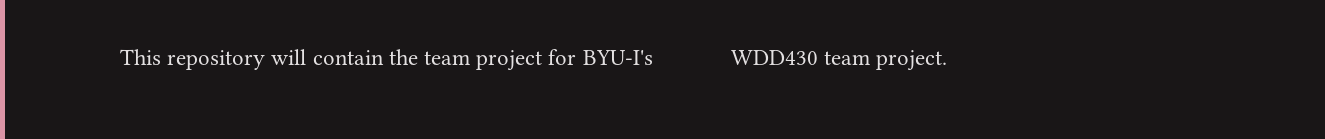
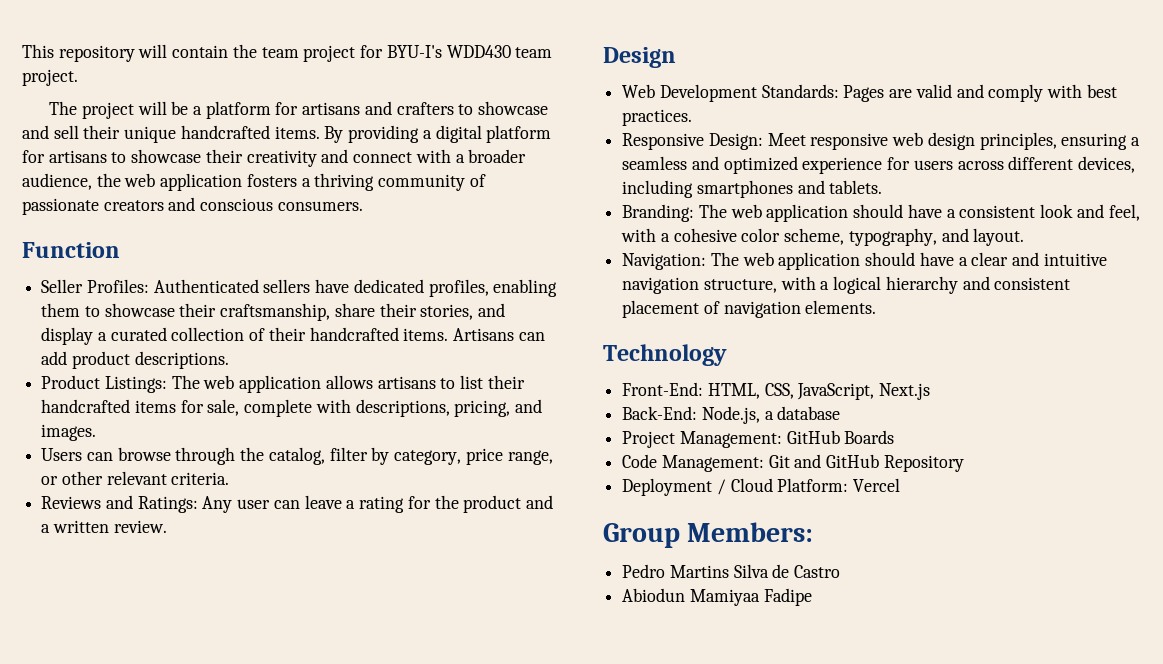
(948, 60) none -> [49,101,549,119] [22,125,552,143] [22,149,527,167] [22,173,486,191] [22,197,363,215] [22,242,120,258] [41,279,558,297] [41,303,506,321] [41,327,545,345] [41,351,229,369] [41,375,525,393] [41,399,543,417] [41,424,97,441] [41,447,553,465] [41,471,230,485] [41,495,553,513] [41,520,167,533] [603,47,676,68] [622,84,1117,102] [622,109,693,126] [622,132,1141,150] [622,156,1136,174] [622,180,883,198] [622,204,1140,222] [621,228,1025,246] [622,252,1107,270] [622,276,1071,294] [622,300,877,318] [603,344,727,366] [622,382,931,400] [622,406,841,424] [622,430,895,448] [622,454,964,472] [622,478,901,496] [603,522,814,548] [622,564,841,578] [622,588,812,606] // The project will be a platform for artisans and crafters to showcase and sell their unique handcrafted items. By providing a digital platform for artisans to showcase their creativity and connect with a broader audience, the web application fosters a thriving community of passionate creators and conscious consumers. // Function // Seller Profiles: Authenticated sellers have dedicated profiles, enabling them to showcase their craftsmanship, share their stories, and display a curated collection of their handcrafted items. Artisans can add product descriptions. // Product Listings: The web application allows artisans to list their handcrafted items for sale, complete with descriptions, pricing, and images. // Users can browse through the catalog, filter by category, price range, or other relevant criteria. // Reviews and Ratings: Any user can leave a rating for the product and a written review. // Design // Web Development Standards: Pages are valid and comply with best practices. // Responsive Design: Meet responsive web design principles, ensuring a seamless and optimized experience for users across different devices, including smartphones and tablets. // Branding: The web application should have a consistent look and feel, with a cohesive color scheme, typography, and layout. // Navigation: The web application should have a clear and intuitive navigation structure, with a logical hierarchy and consistent placement of navigation elements. // Technology // Front-End: HTML, CSS, JavaScript, Next.js // Back-End: Node.js, a database // Project Management: GitHub Boards // Code Management: Git and GitHub Repository // Deployment / Cloud Platform: Vercel // Group Members: // Pedro Martins Silva de Castro // Abiodun Mamiyaa Fadipe

